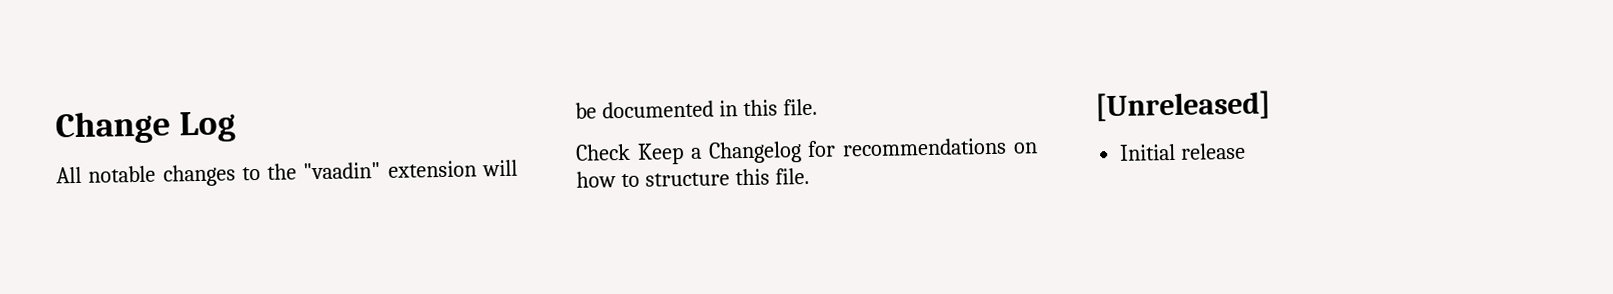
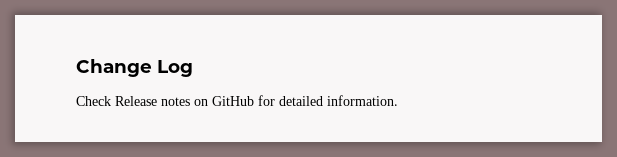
[56,159,518,187] [575,98,818,119] [575,137,1038,165] [576,167,810,188] [1095,90,1271,122] [1120,142,1247,161] All notable changes to the "vaadin" extension will be documented in this file. // Check Keep a Changelog for recommendations on how to structure this file. // [Unreleased] // Initial release -> [76,95,398,106] Check Release notes on GitHub for detailed information.

